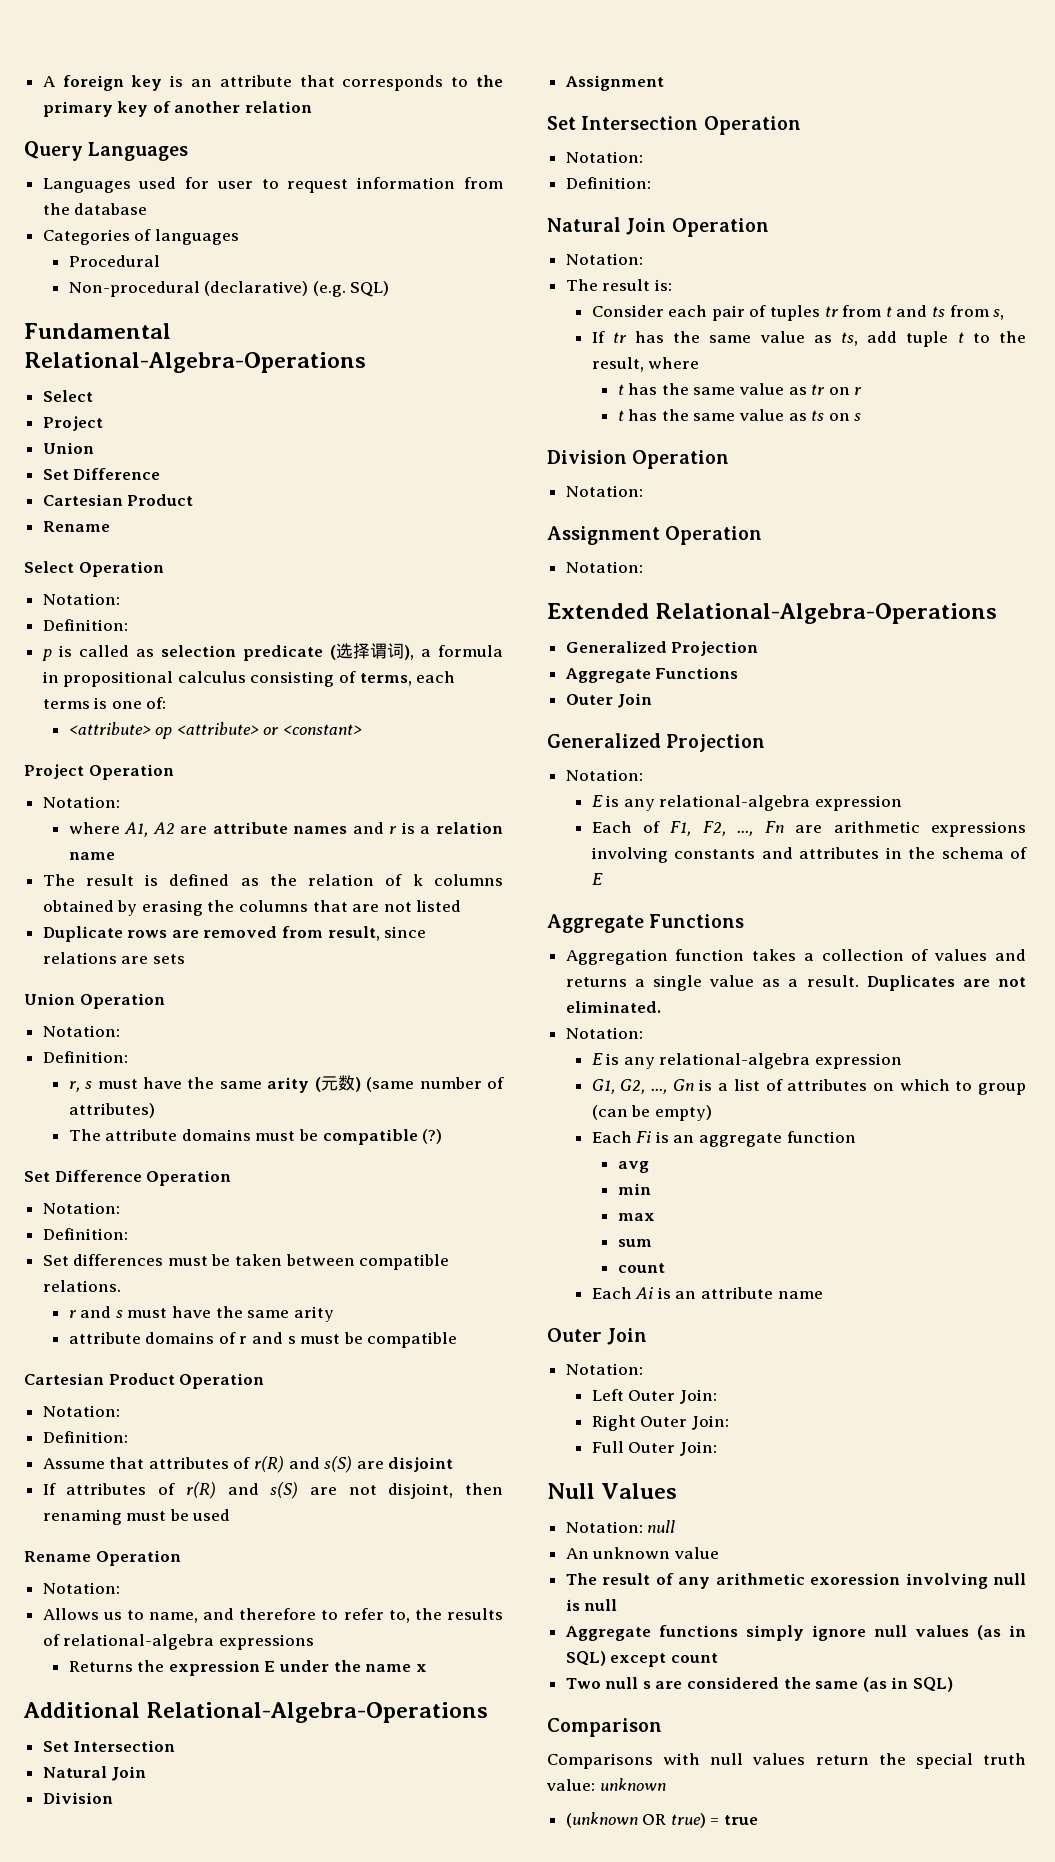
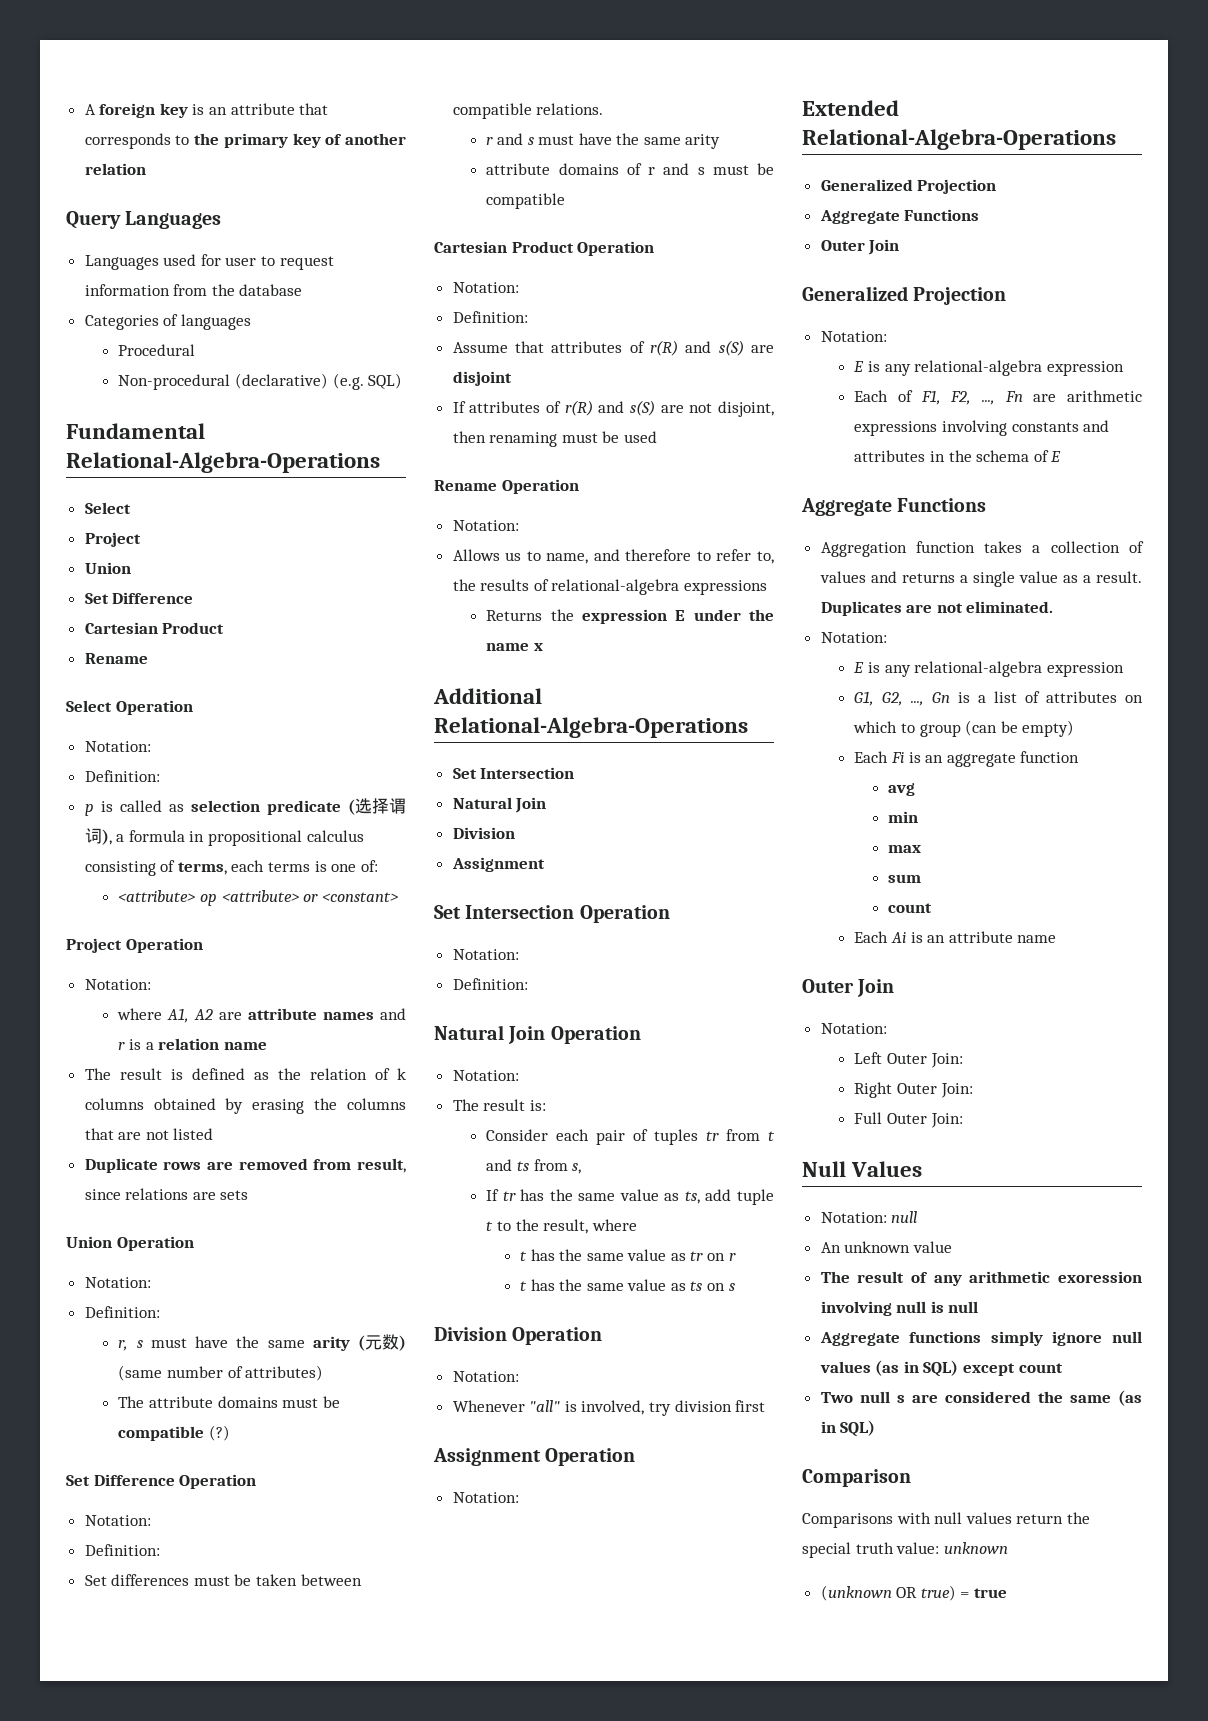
(643, 491) none -> [452,1400,766,1416] // Whenever "all" is involved, try division first

